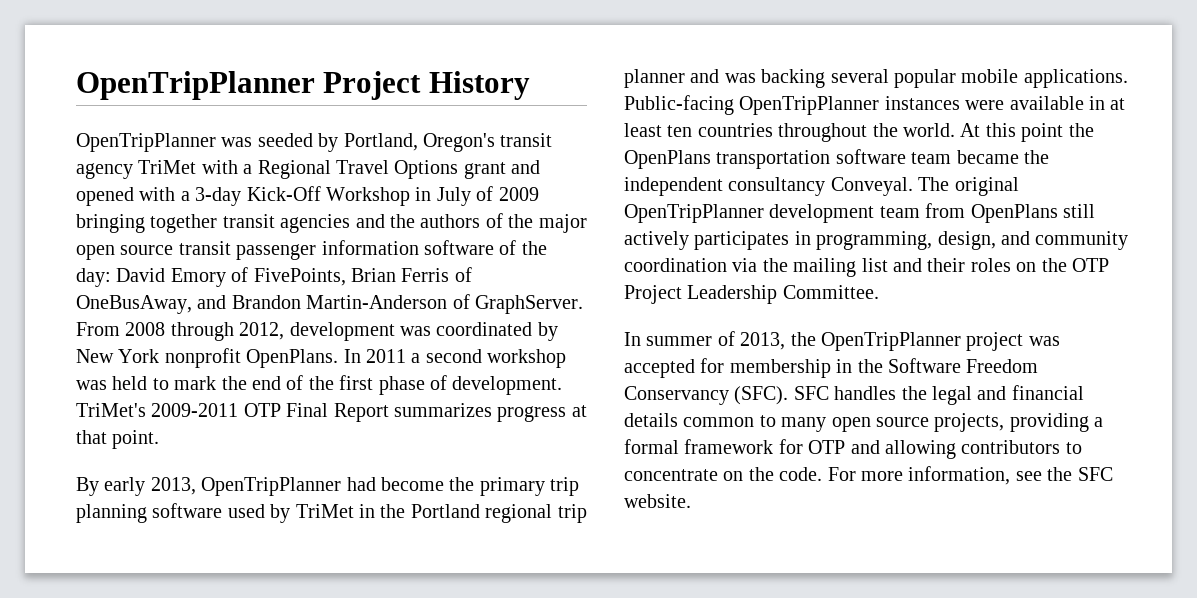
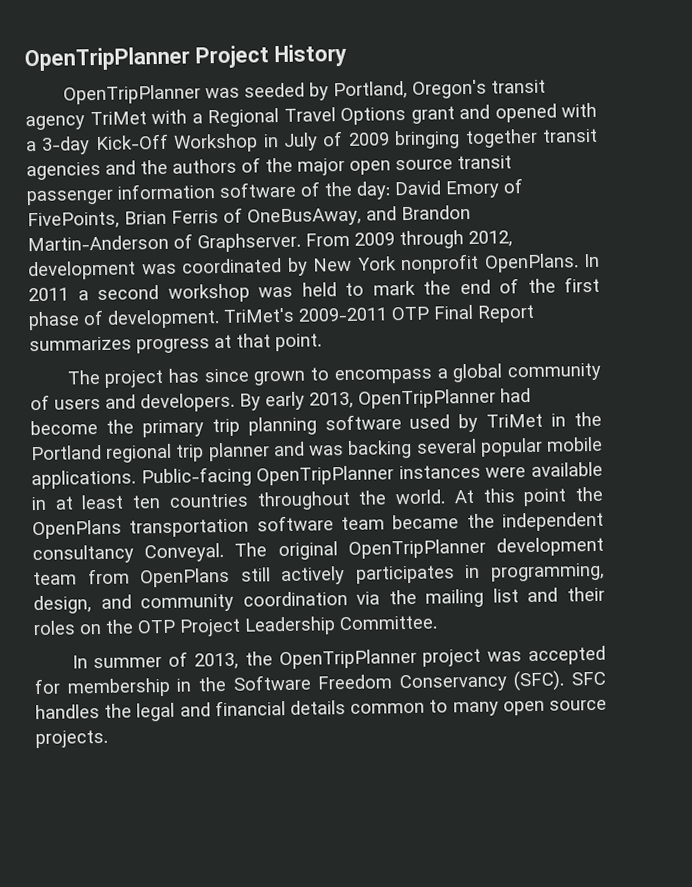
[475,295,583,314] [76,322,166,336] GraphServer. From 2008 -> [197,232,395,253] Graphserver. From 2009
(160, 439) none -> [66,362,602,388] [30,392,235,413] The project has since grown to encompass a global community of users and developers.
[934,413,1104,432] [624,439,1082,459] [624,466,1113,485] [624,494,691,508] projects, providing a formal framework for OTP and allowing contributors to concentrate on the code. For more information, see the SFC website. -> [35,729,108,749] projects.

